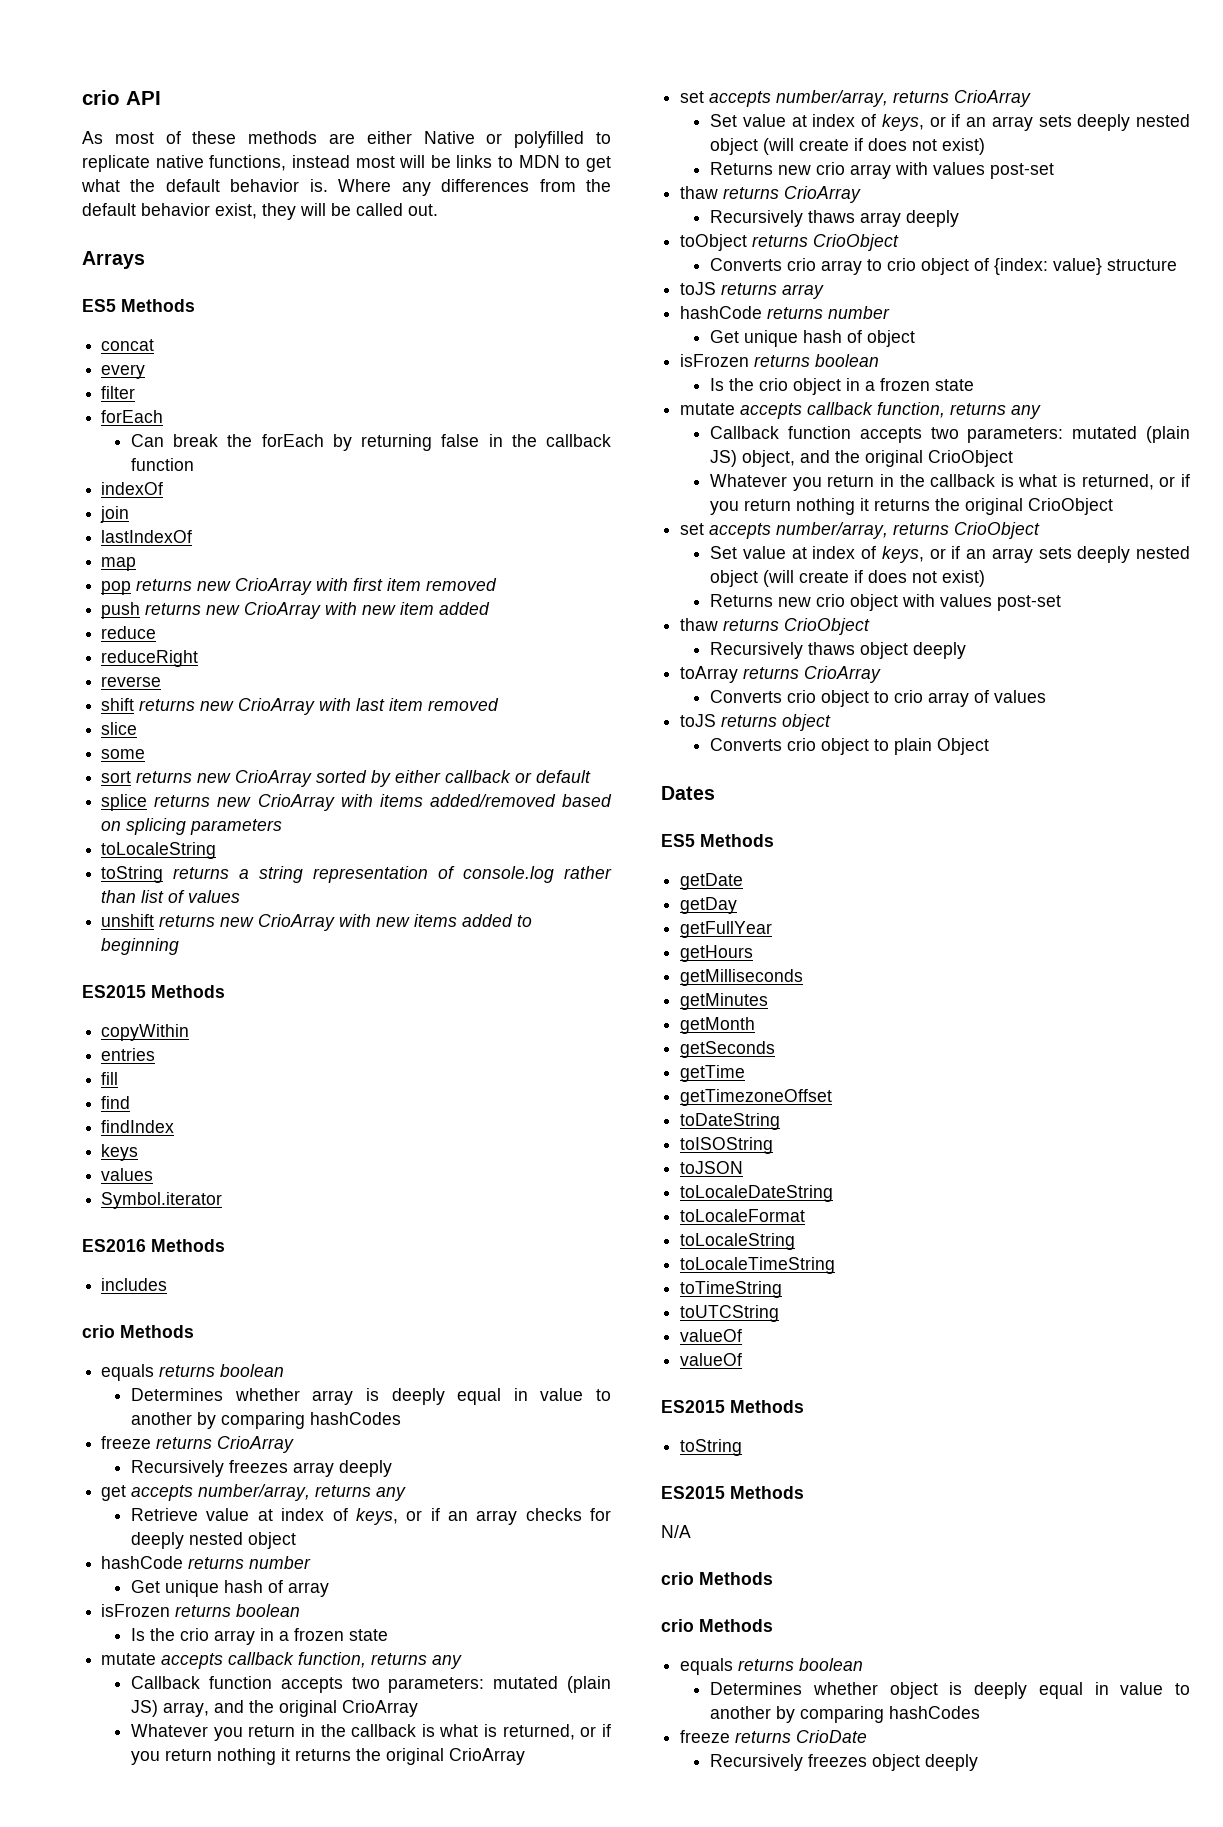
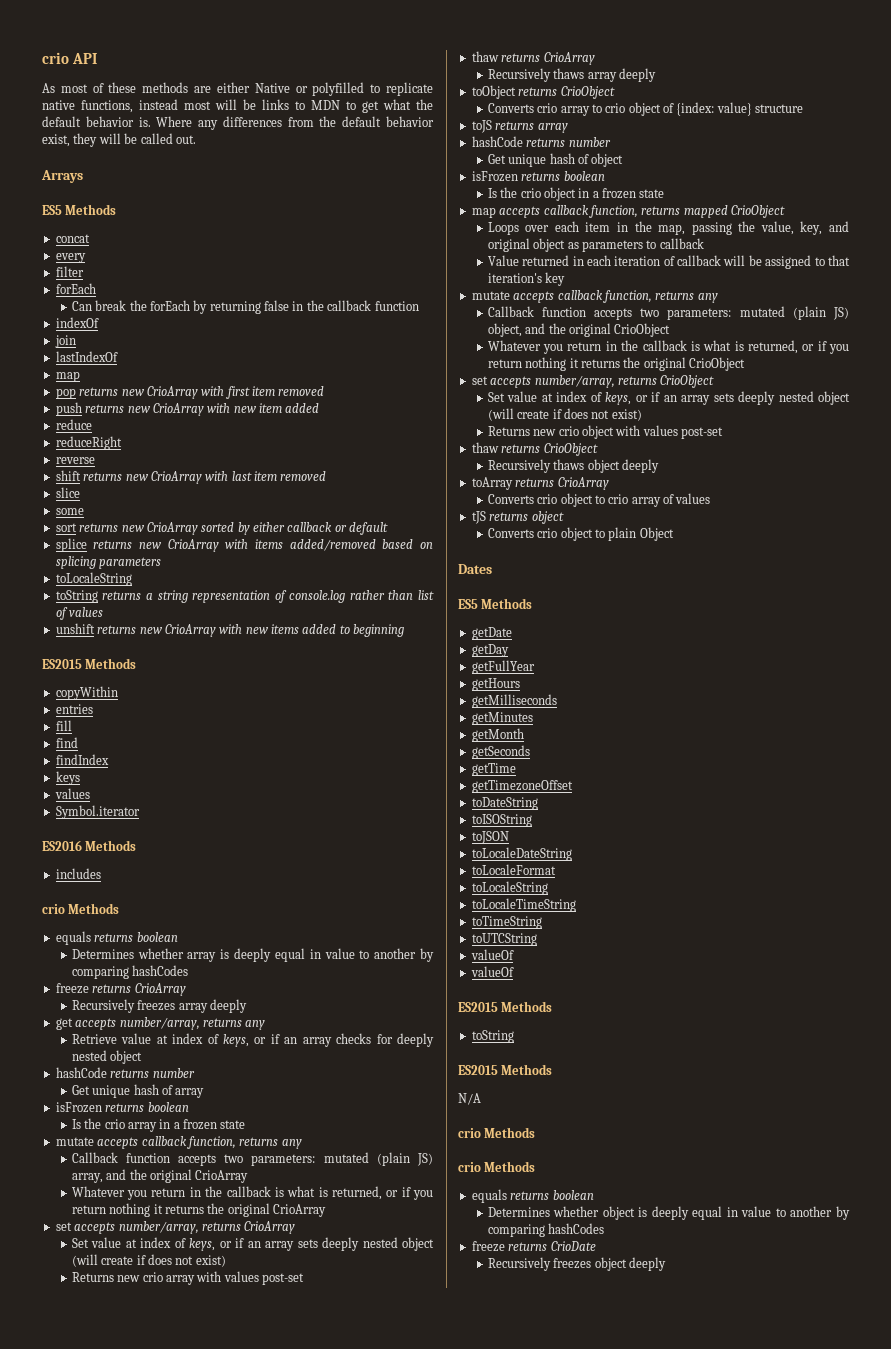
(975, 385) none -> [471,205,785,218] [487,221,849,235] [487,238,704,252] [487,255,850,269] [487,272,566,286] // map accepts callback function, returns mapped CrioObject // Loops over each item in the map, passing the value, key, and original object as parameters to callback // Value returned in each iteration of callback will be assigned to that iteration's key
[680,714,717,727] toJS -> [471,511,486,524] tJS

